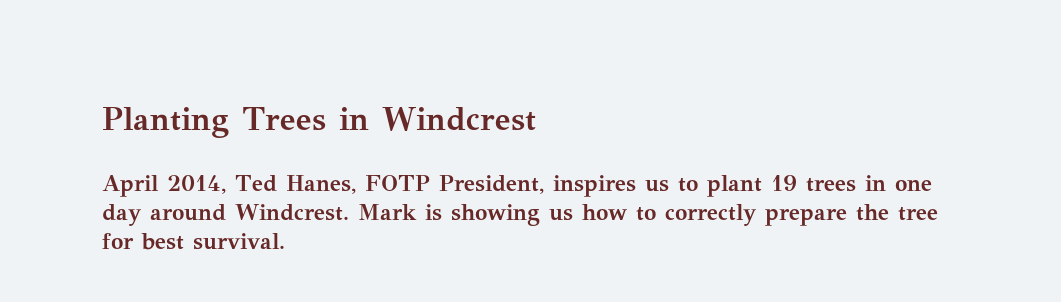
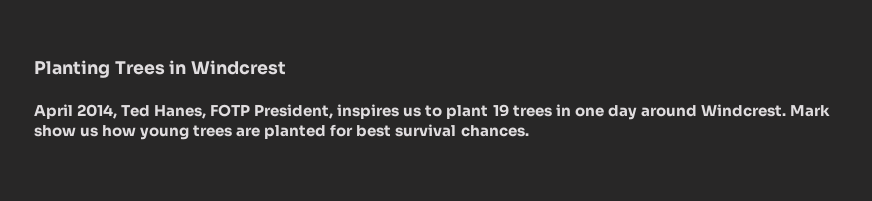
[424,204,938,226] [102,233,285,250] is showing us how to correctly prepare the tree for best survival. -> [34,124,529,140] show us how young trees are planted for best survival chances.

